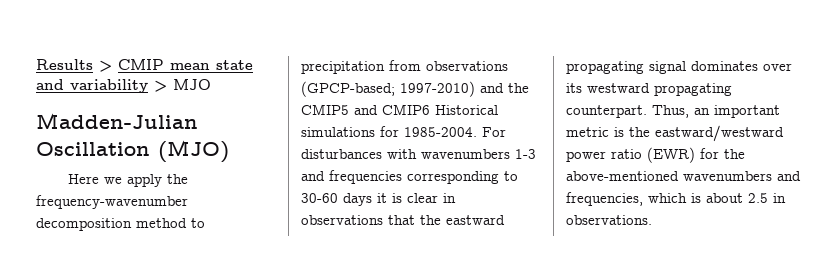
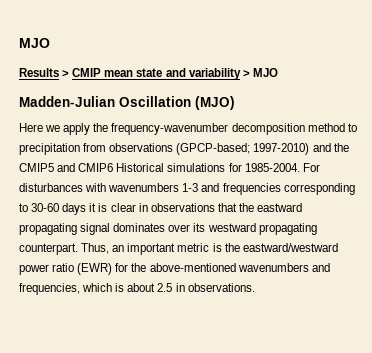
(36, 64) none -> [19,38,50,48] MJO //

